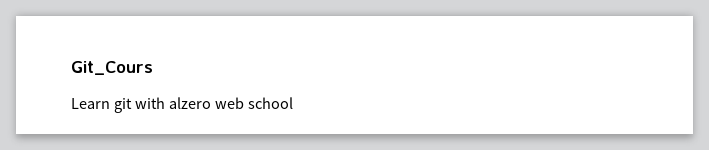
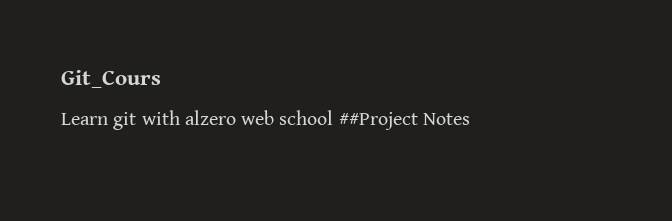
(293, 103) none -> [338,112,470,130] ##Project Notes

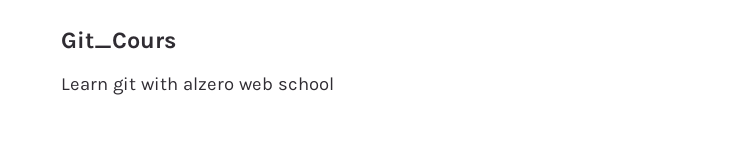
[338,112,470,130] ##Project Notes -> (334, 84) none

